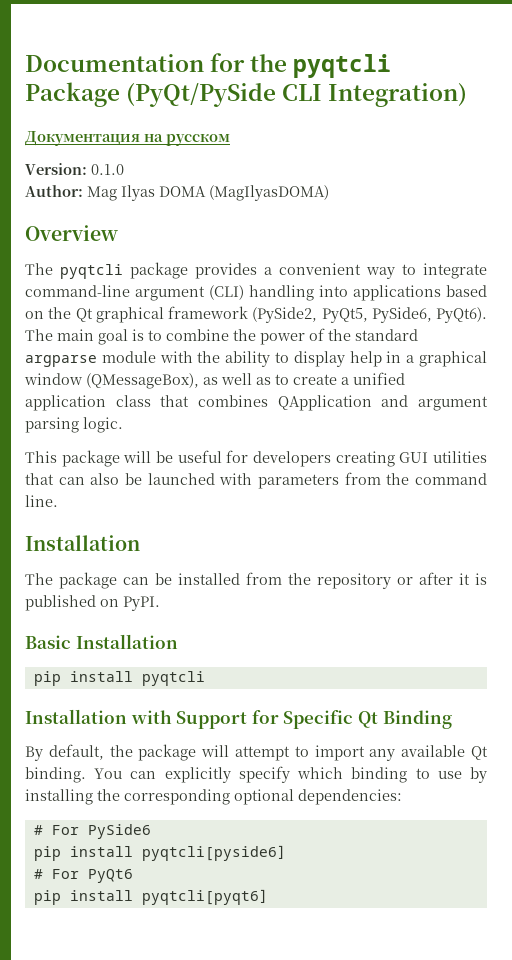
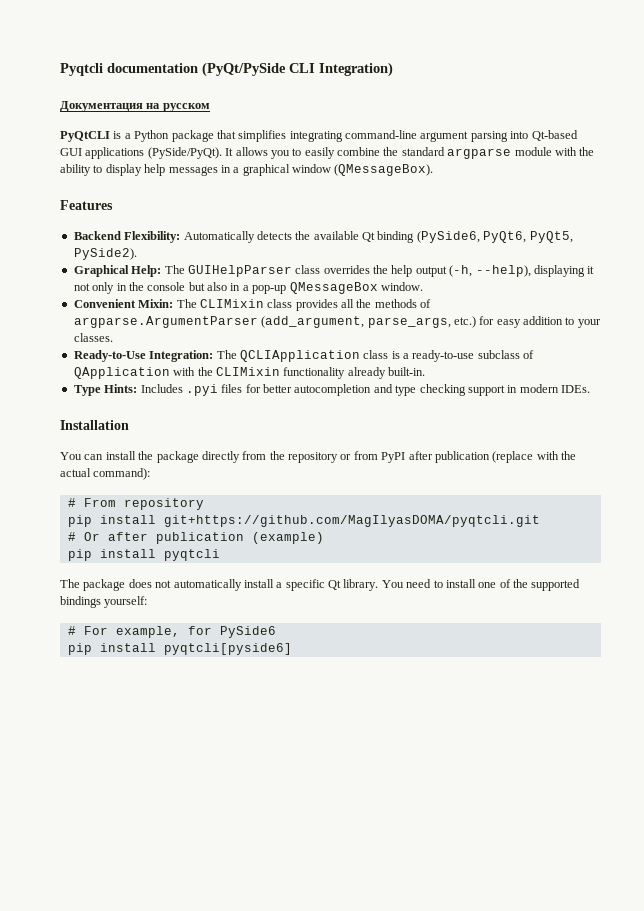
[25,53,392,78] [25,82,120,107] Documentation for the pyqtcli Package -> [60,63,198,76] Pyqtcli documentation
[25,163,124,175] [25,185,329,201] [25,225,118,241] [25,262,487,279] [25,285,487,301] [25,306,487,323] [25,328,325,345] Version: 0.1.0 // Author: Mag Ilyas DOMA (MagIlyasDOMA) // Overview // The pyqtcli package provides a convenient way to integrate command-line argument (CLI) handling into applications based on the Qt graphical framework (PySide2, PyQt5, PySide6, PyQt6). The main goal is to combine the power of -> [60,130,578,142] [60,147,380,159] PyQtCLI is a Python package that simplifies integrating command-line argument parsing into Qt-based GUI applications (PySide/PyQt). It allows you to easily combine
(382, 359) none -> [168,166,218,176] messages
[86,372,405,389] [25,395,488,411] [25,417,123,433] [25,450,488,467] [25,472,488,489] [25,495,58,507] [25,535,140,551] [25,572,487,589] [25,595,160,611] [25,634,178,649] [33,671,205,686] [25,709,452,729] [25,744,489,761] [25,766,488,783] [25,789,402,805] [33,825,79,835] (QMessageBox), as well as to create a unified application class that combines QApplication and argument parsing logic. // This package will be useful for developers creating GUI utilities that can also be launched with parameters from the command line. // Installation // The package can be installed from the repository or after it is published on PyPI. // Basic Installation // pip install pyqtcli // Installation with Support for Specific Qt Binding // By default, the package will attempt to import any available Qt binding. You can explicitly specify which binding to use by installing the corresponding optional dependencies: // # For -> [334,164,434,176] [60,200,113,210] [73,231,573,243] [73,248,137,260] [73,265,595,277] [73,282,423,294] [73,299,432,311] [73,316,601,328] [73,333,113,342] [73,350,535,362] [73,367,425,379] [73,384,590,396] [60,420,129,430] [60,451,576,463] [60,468,151,480] [67,498,204,510] [67,515,540,527] [67,532,324,544] [67,549,220,561] [60,579,581,591] [60,596,148,608] [67,626,212,638] (QMessageBox). // Features // Backend Flexibility: Automatically detects the available Qt binding (PySide6, PyQt6, PyQt5, PySide2). // Graphical Help: The GUIHelpParser class overrides the help output (-h, --help), displaying it not only in the console but also in a pop-up QMessageBox window. // Convenient Mixin: The CLIMixin class provides all the methods of argparse.ArgumentParser (add_argument, parse_args, etc.) for easy addition to your classes. // Ready-to-Use Integration: The QCLIApplication class is a ready-to-use subclass of QApplication with the CLIMixin functionality already built-in. // Type Hints: Includes .pyi files for better autocompletion and type checking support in modern IDEs. // Installation // You can install the package directly from the repository or from PyPI after publication (replace with the actual command): // # From repository // pip install git+https://github.com/MagIlyasDOMA/pyqtcli.git // # Or after publication (example) // pip install pyqtcli // The package does not automatically install a specific Qt library. You need to install one of the supported bindings yourself: // # For example, for
[33,869,133,883] [33,889,268,905] // # For PyQt6 // pip install pyqtcli[pyqt6] -> (292, 649) none

